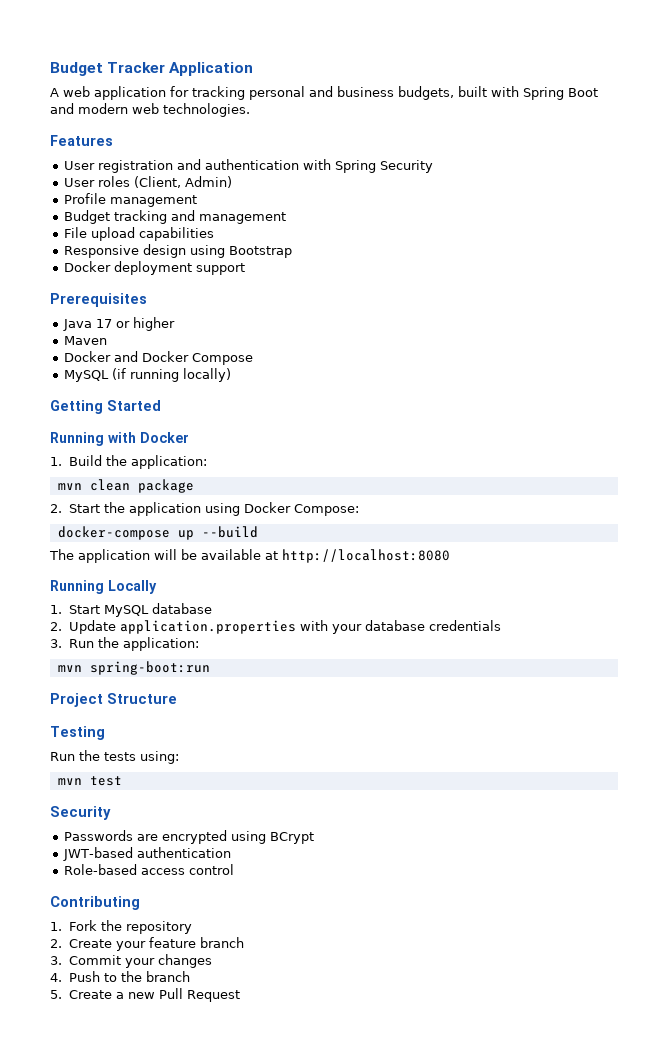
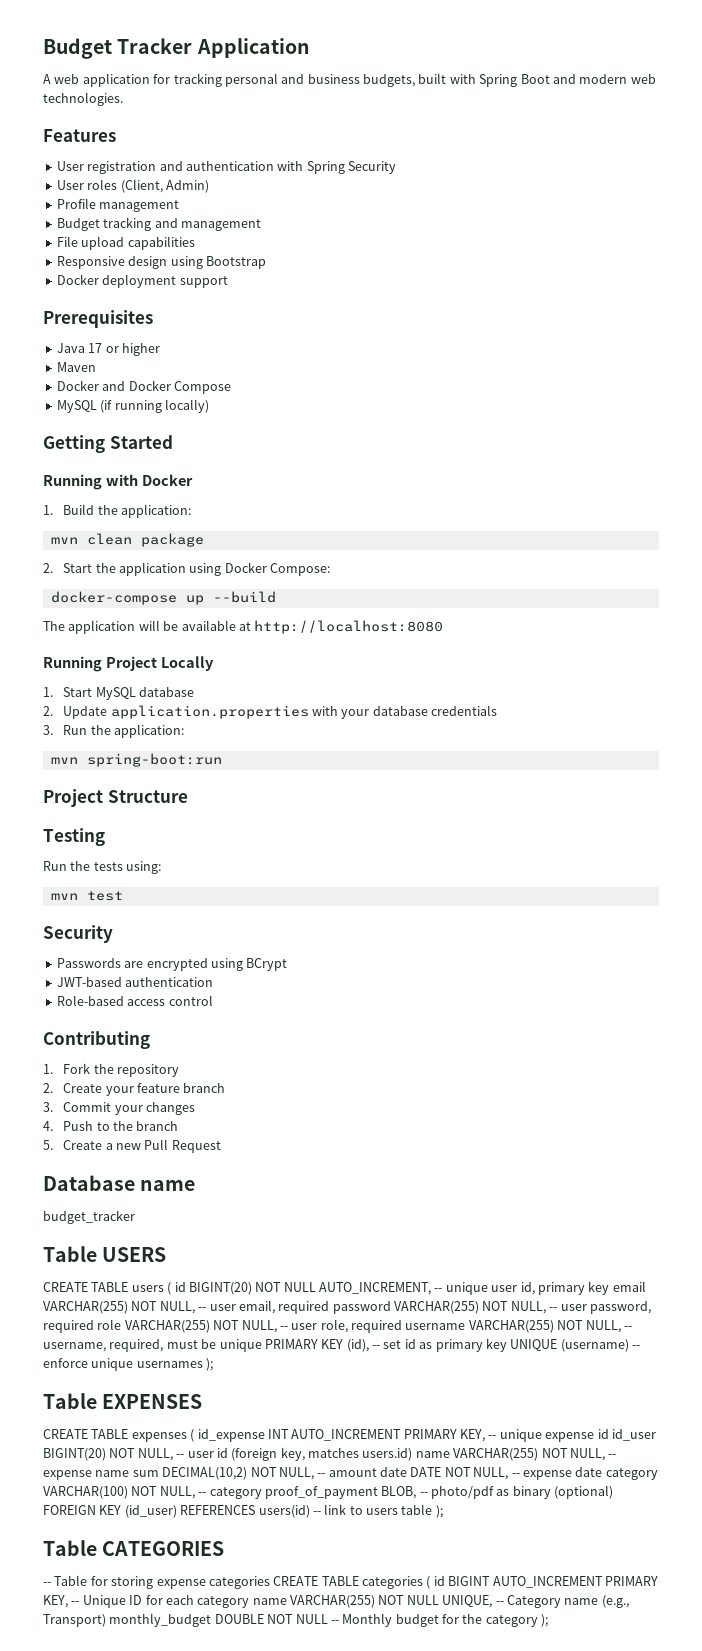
(104, 587) none -> [105,656,157,671] Project
(241, 996) none -> [43,1175,196,1191] [43,1210,135,1224] [43,1246,167,1262] [43,1281,646,1295] [43,1300,651,1314] [43,1319,632,1333] [43,1338,640,1352] [43,1358,214,1371] [43,1393,203,1409] [43,1429,656,1442] [43,1447,617,1461] [43,1467,658,1480] [43,1485,614,1499] [43,1504,443,1518] [43,1540,225,1556] [43,1575,658,1589] [43,1595,629,1608] [43,1613,549,1627] // Database name // budget_tracker // Table USERS // CREATE TABLE users ( id BIGINT(20) NOT NULL AUTO_INCREMENT, -- unique user id, primary key email VARCHAR(255) NOT NULL, -- user email, required password VARCHAR(255) NOT NULL, -- user password, required role VARCHAR(255) NOT NULL, -- user role, required username VARCHAR(255) NOT NULL, -- username, required, must be unique PRIMARY KEY (id), -- set id as primary key UNIQUE (username) -- enforce unique usernames ); // Table EXPENSES // CREATE TABLE expenses ( id_expense INT AUTO_INCREMENT PRIMARY KEY, -- unique expense id id_user BIGINT(20) NOT NULL, -- user id (foreign key, matches users.id) name VARCHAR(255) NOT NULL, -- expense name sum DECIMAL(10,2) NOT NULL, -- amount date DATE NOT NULL, -- expense date category VARCHAR(100) NOT NULL, -- category proof_of_payment BLOB, -- photo/pdf as binary (optional) FOREIGN KEY (id_user) REFERENCES users(id) -- link to users table ); // Table CATEGORIES // -- Table for storing expense categories CREATE TABLE categories ( id BIGINT AUTO_INCREMENT PRIMARY KEY, -- Unique ID for each category name VARCHAR(255) NOT NULL UNIQUE, -- Category name (e.g., Transport) monthly_budget DOUBLE NOT NULL -- Monthly budget for the category );

